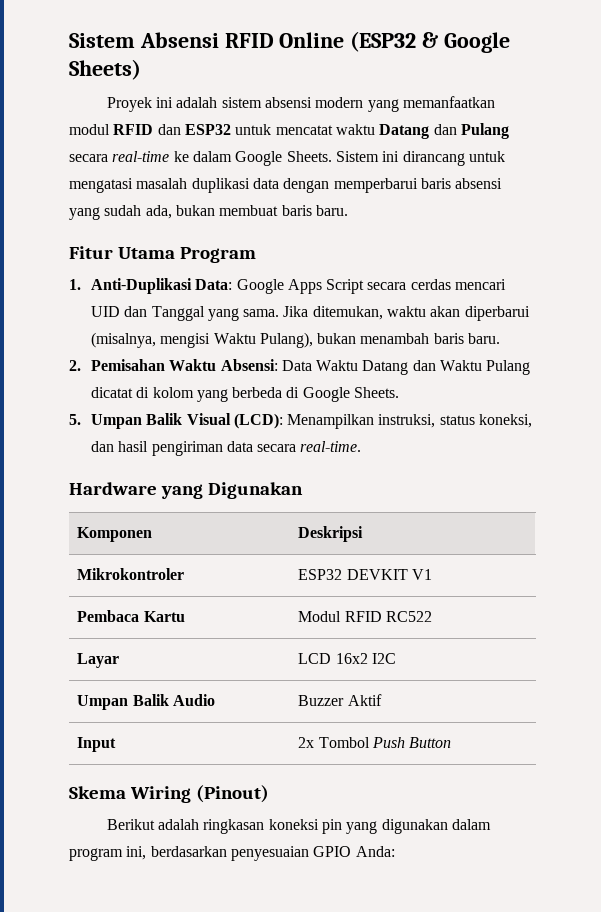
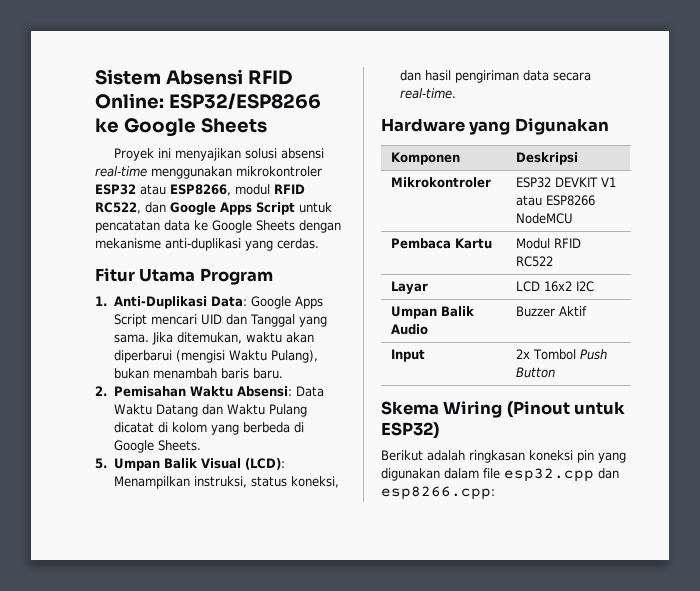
[279,31,510,53] [69,59,141,80] [106,96,495,112] [69,123,509,139] [69,151,505,166] [69,178,503,193] [69,205,348,220] Online (ESP32 & Google Sheets) // Proyek ini adalah sistem absensi modern yang memanfaatkan modul RFID dan ESP32 untuk mencatat waktu Datang dan Pulang secara real-time ke dalam Google Sheets. Sistem ini dirancang untuk mengatasi masalah duplikasi data dengan memperbarui baris absensi yang sudah ada, bukan membuat baris baru. -> [95,93,321,110] [95,118,267,137] [114,148,325,161] [95,166,322,179] [95,184,305,196] [95,202,332,215] [95,220,341,233] [95,238,319,251] Online: ESP32/ESP8266 ke Google Sheets // Proyek ini menyajikan solusi absensi real-time menggunakan mikrokontroler ESP32 atau ESP8266, modul RFID RC522, dan Google Apps Script untuk pencatatan data ke Google Sheets dengan mekanisme anti-duplikasi yang cerdas.
[367,279,451,290] secara cerdas -> (147, 320) none
[90,332,211,348] (misalnya, mengisi -> [175,350,225,363] (mengisi
(432, 574) none -> [516,195,596,206] [516,213,574,224] atau ESP8266 NodeMCU
[196,785,270,803] (Pinout) -> [506,401,626,418] [381,422,439,439] (Pinout untuk ESP32)
[69,846,395,861] program ini, berdasarkan penyesuaian GPIO Anda: -> [483,468,619,482] [381,486,495,500] file esp32.cpp dan esp8266.cpp:

